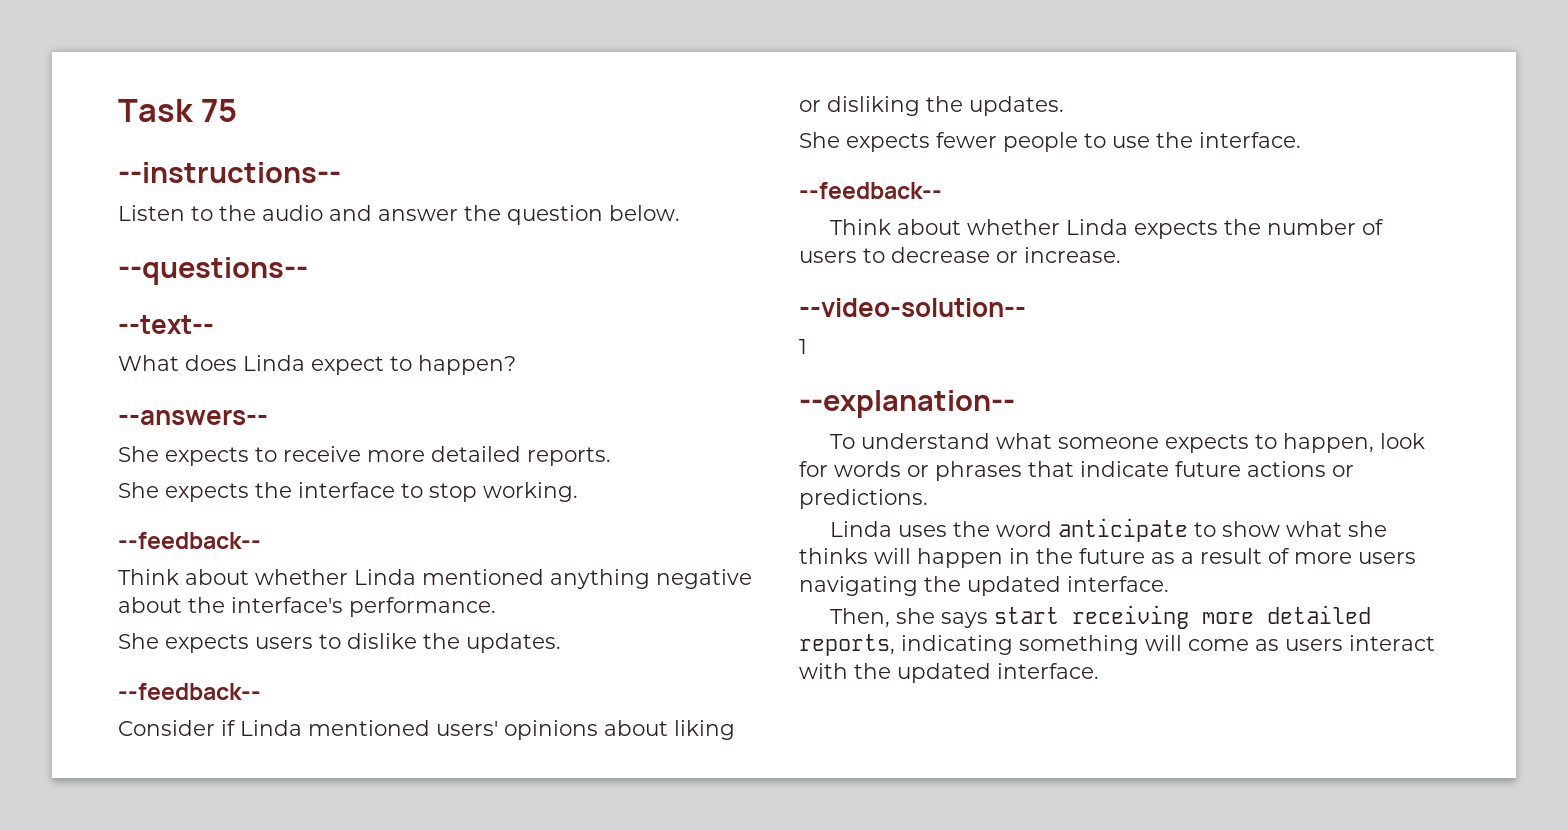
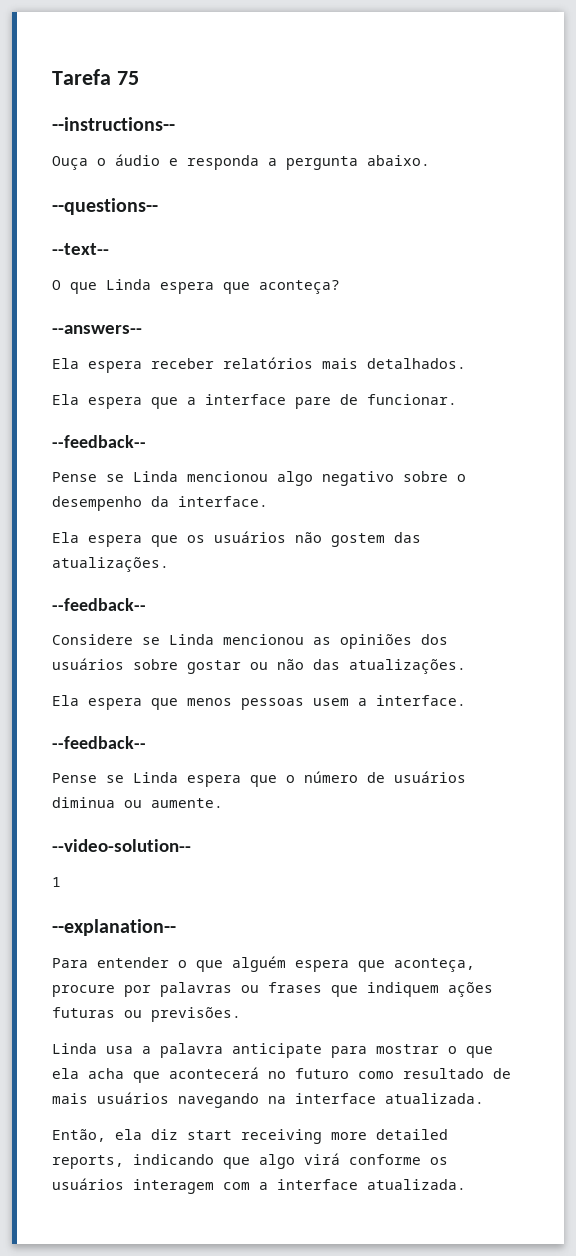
[118,99,194,122] Task -> [52,69,111,85] Tarefa
[118,205,680,225] [118,257,308,285] [118,315,214,334] [118,355,516,375] [118,409,268,425] [118,446,611,466] [118,482,578,502] [118,532,261,549] [118,569,752,589] [118,597,496,617] [118,633,561,653] [118,683,261,700] [118,720,735,740] [799,96,1064,116] [799,132,1301,152] [799,182,942,199] [830,219,1385,239] [799,247,1121,263] [799,298,1026,317] [799,339,807,354] [799,390,1015,418] [830,433,1426,453] [799,461,1354,481] [799,489,928,509] [830,518,1388,542] [799,548,1416,568] [799,576,1169,596] [830,608,989,628] Listen to the audio and answer the question below. // --questions-- // --text-- // What does Linda expect to happen? // --answers-- // She expects to receive more detailed reports. // She expects the interface to stop working. // --feedback-- // Think about whether Linda mentioned anything negative about the interface's performance. // She expects users to dislike the updates. // --feedback-- // Consider if Linda mentioned users' opinions about liking or disliking the updates. // She expects fewer people to use the interface. // --feedback-- // Think about whether Linda expects the number of users to decrease or increase. // --video-solution-- // 1 // --explanation-- // To understand what someone expects to happen, look for words or phrases that indicate future actions or predictions. // Linda uses the word anticipate to show what she thinks will happen in the future as a result of more users navigating the updated interface. // Then, she says -> [52,154,430,170] [52,198,158,215] [52,243,109,255] [52,279,340,294] [52,325,142,334] [52,357,466,373] [52,394,457,409] [52,435,146,448] [52,471,466,486] [52,496,268,511] [52,531,421,547] [52,557,169,572] [52,598,146,611] [52,634,448,649] [52,658,466,674] [52,695,466,710] [52,736,146,749] [52,771,466,787] [52,797,223,808] [52,839,191,852] [52,877,61,887] [52,919,176,936] [52,956,475,972] [52,982,493,997] [52,1007,241,1022] [52,1043,493,1058] [52,1067,511,1083] [52,1092,484,1108] [52,1129,178,1142] Ouça o áudio e responda a pergunta abaixo. // --questions-- // --text-- // O que Linda espera que aconteça? // --answers-- // Ela espera receber relatórios mais detalhados. // Ela espera que a interface pare de funcionar. // --feedback-- // Pense se Linda mencionou algo negativo sobre o desempenho da interface. // Ela espera que os usuários não gostem das atualizações. // --feedback-- // Considere se Linda mencionou as opiniões dos usuários sobre gostar ou não das atualizações. // Ela espera que menos pessoas usem a interface. // --feedback-- // Pense se Linda espera que o número de usuários diminua ou aumente. // --video-solution-- // 1 // --explanation-- // Para entender o que alguém espera que aconteça, procure por palavras ou frases que indiquem ações futuras ou previsões. // Linda usa a palavra anticipate para mostrar o que ela acha que acontecerá no futuro como resultado de mais usuários navegando na interface atualizada. // Então, ela diz
[901,635,1435,655] [799,663,1099,683] indicating something will come as users interact with the updated interface. -> [133,1153,448,1169] [52,1178,466,1194] indicando que algo virá conforme os usuários interagem com a interface atualizada.

